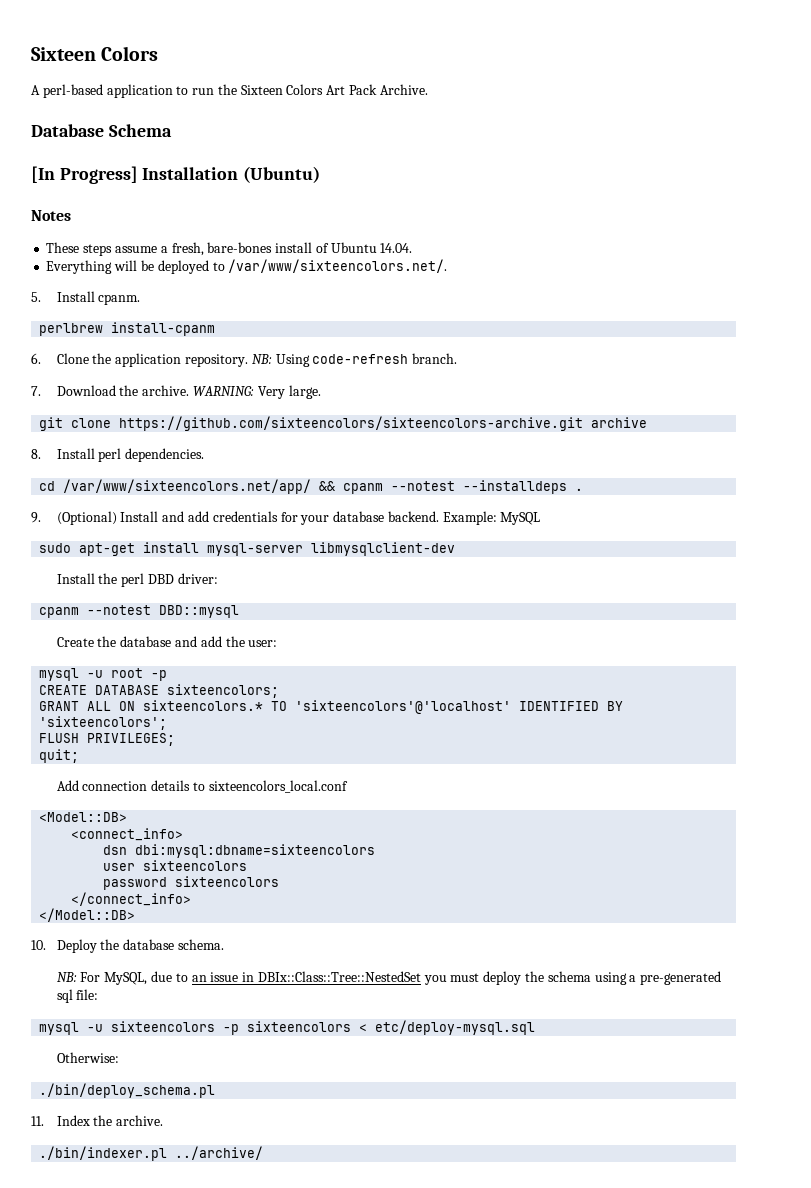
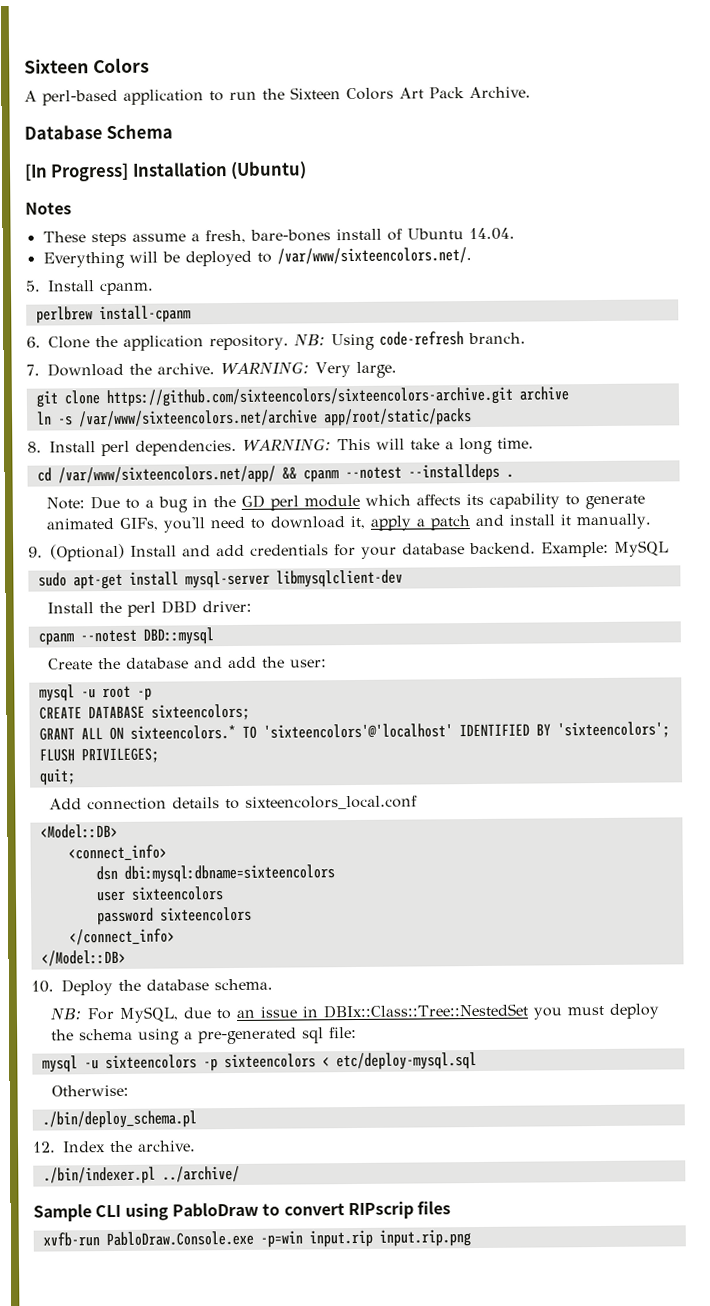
(648, 422) none -> [36,408,472,428] // ln -s /var/www/sixteencolors.net/archive app/root/static/packs
(205, 455) none -> [242,437,534,455] WARNING: This will take a long time.
(584, 489) none -> [46,493,646,513] [46,513,652,533] // Note: Due to a bug in the GD perl module which affects its capability to generate animated GIFs, you'll need to download it, apply a patch and install it manually.
[31,1116,44,1126] 11. -> [32,1141,56,1153] 12.
(264, 1153) none -> [33,1201,452,1222] [42,1229,471,1248] // Sample CLI using PabloDraw to convert RIPscrip files // xvfb-run PabloDraw.Console.exe -p=win input.rip input.rip.png

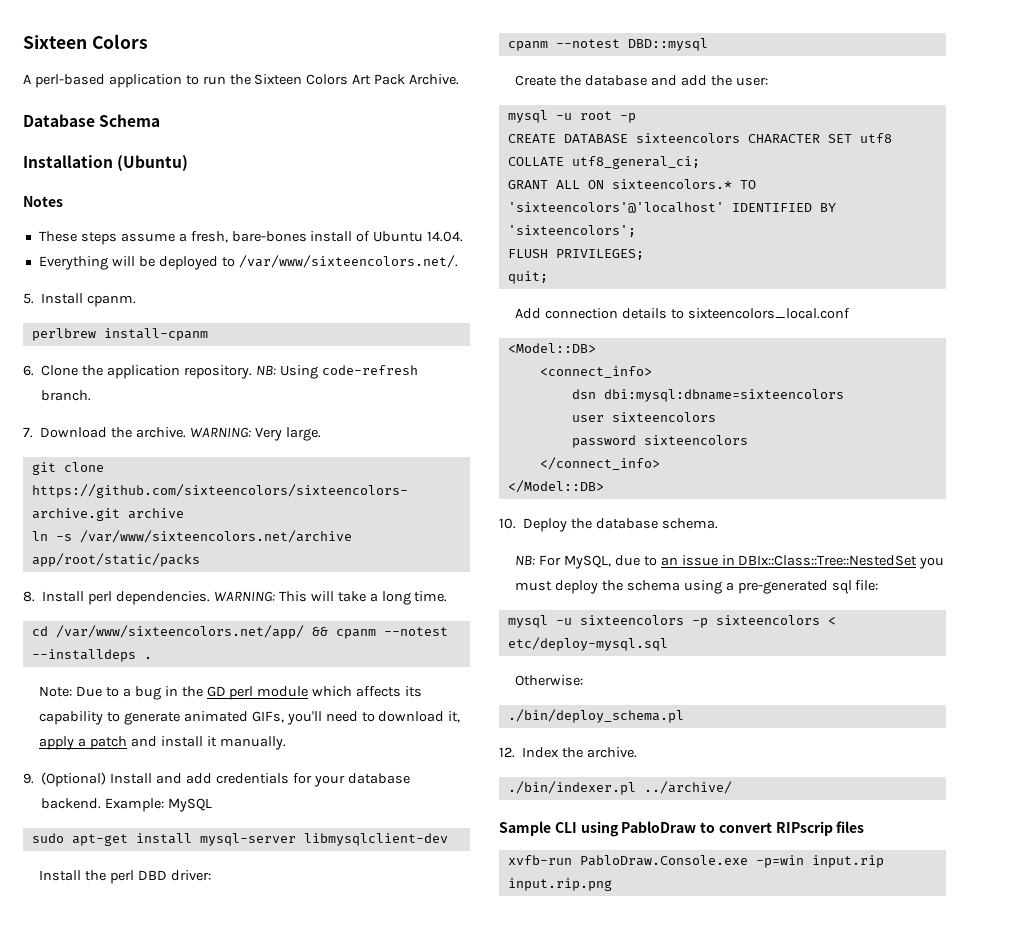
[24,162,130,182] [In Progress] -> (161, 120) none
[150,703,250,721] sixteencolors; -> [635,133,892,143] [507,156,700,169] sixteencolors CHARACTER SET utf8 COLLATE utf8_general_ci;

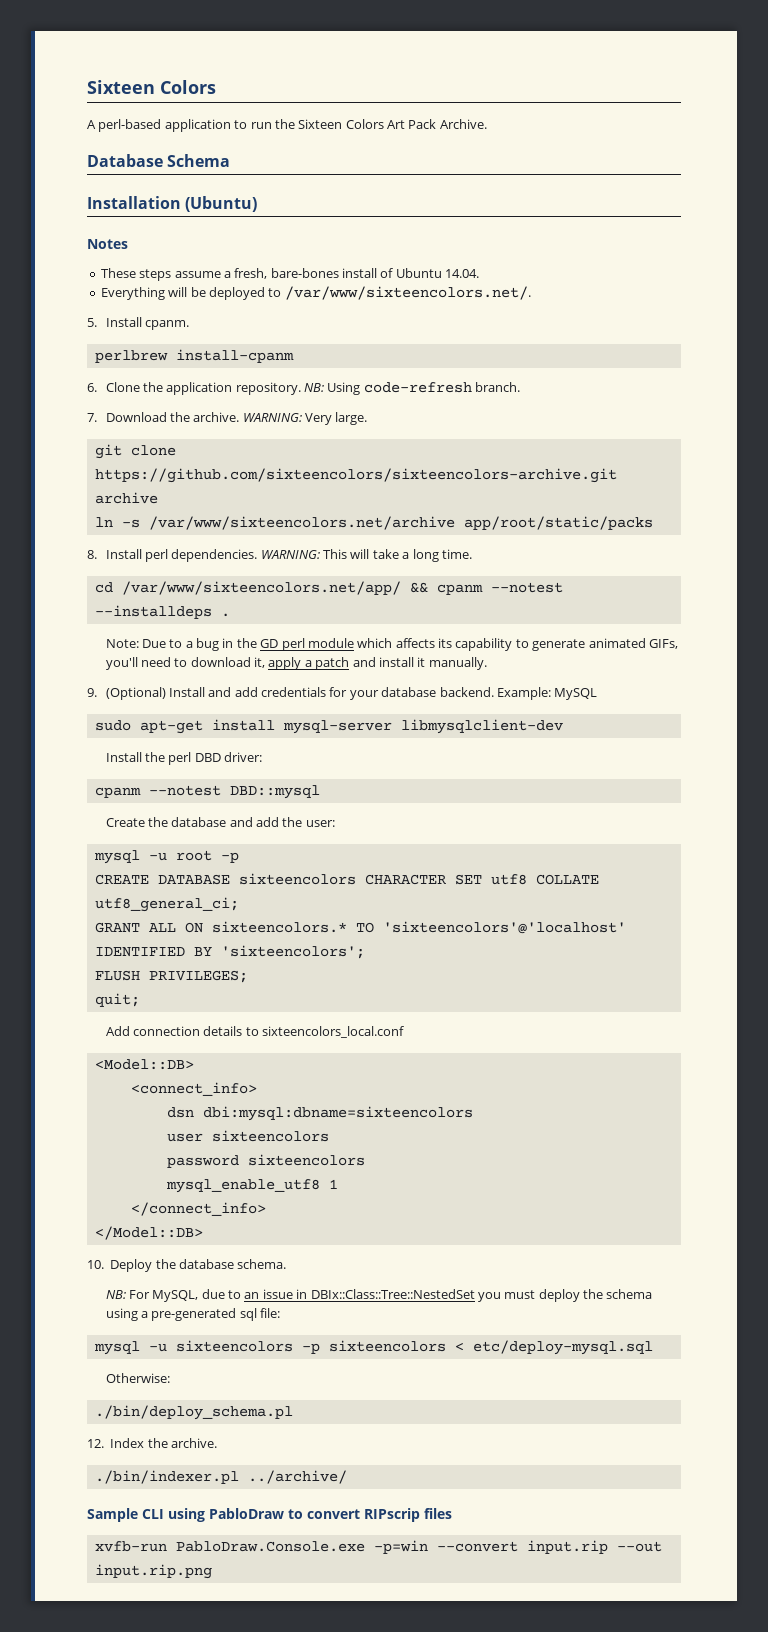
(748, 440) none -> [165,1179,338,1193] // mysql_enable_utf8 1
[811,855,884,868] input.rip -> [436,1540,662,1554] --convert input.rip --out

